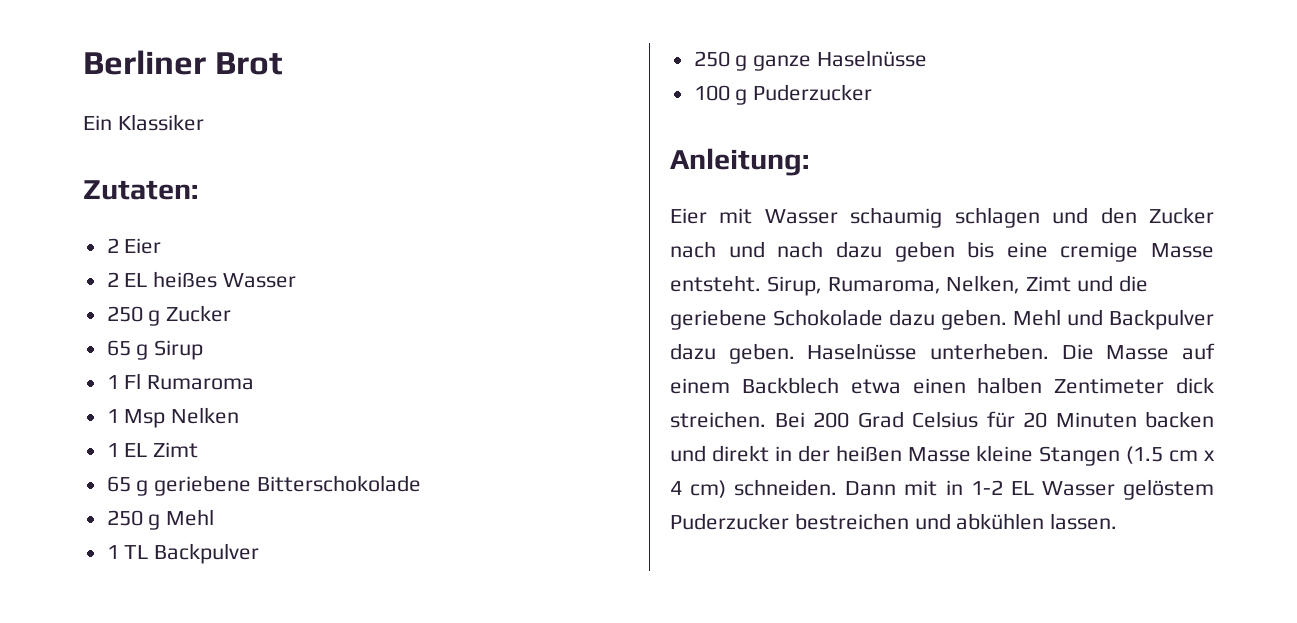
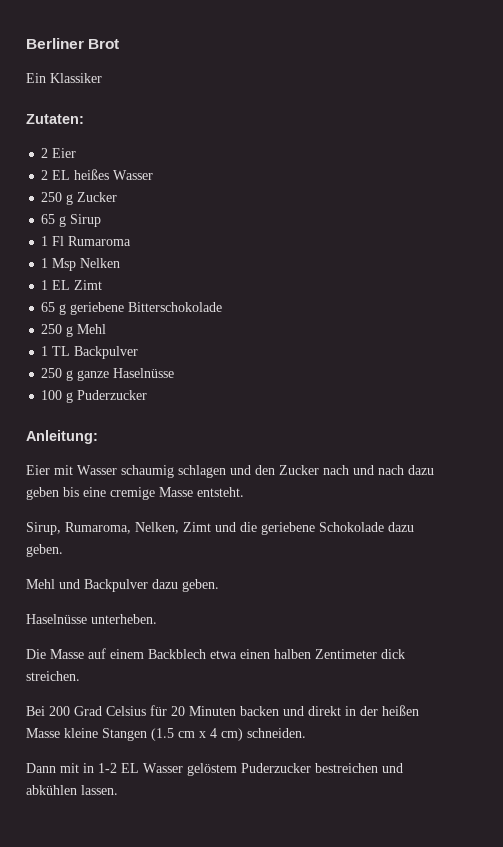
(761, 283) none -> (244, 492) //
(1007, 319) none -> (63, 550) //
(795, 353) none -> (219, 585) //
(1049, 351) none -> (157, 619) //
(766, 419) none -> (80, 676) //
(838, 487) none -> (306, 733) //

